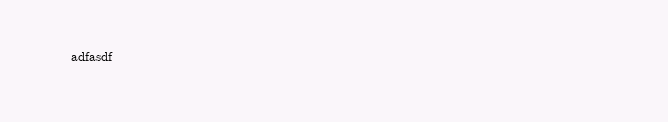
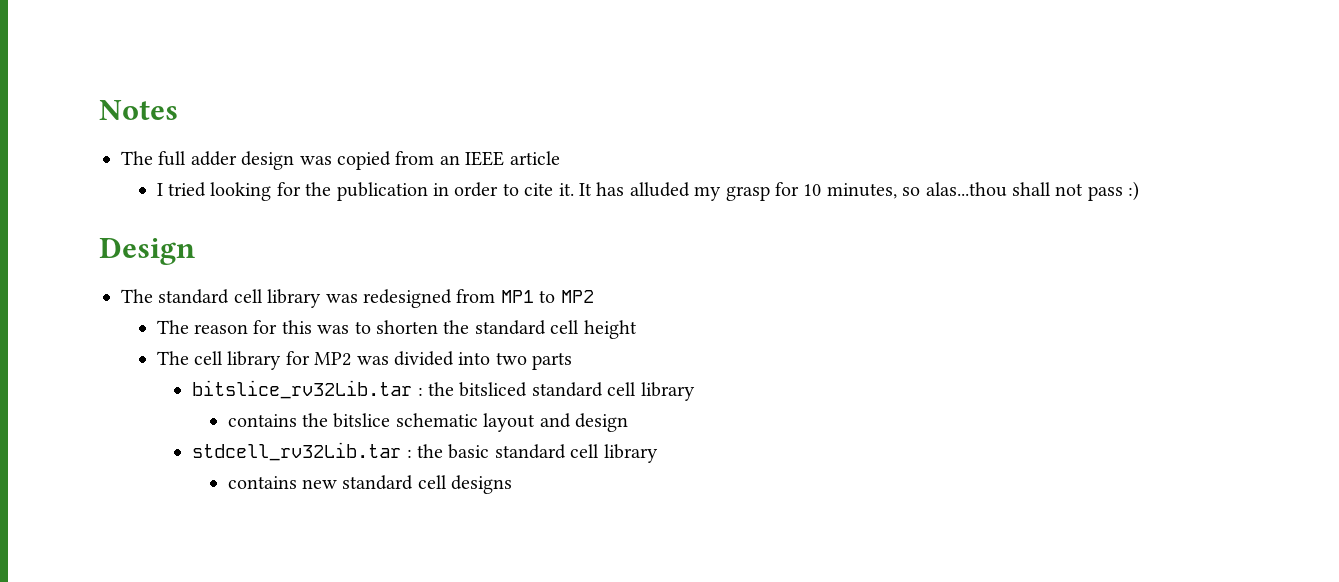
[71,52,113,61] adfasdf -> [99,100,178,120] [121,151,560,170] [156,181,1140,201] [99,237,195,265] [121,289,594,308] [156,320,637,339] [156,351,573,370] [192,380,695,401] [227,413,629,432] [192,442,658,463] [227,475,513,494] Notes // The full adder design was copied from an IEEE article // I tried looking for the publication in order to cite it. It has alluded my grasp for 10 minutes, so alas...thou shall not pass :) // Design // The standard cell library was redesigned from MP1 to MP2 // The reason for this was to shorten the standard cell height // The cell library for MP2 was divided into two parts // bitslice_rv32Lib.tar : the bitsliced standard cell library // contains the bitslice schematic layout and design // stdcell_rv32Lib.tar : the basic standard cell library // contains new standard cell designs

